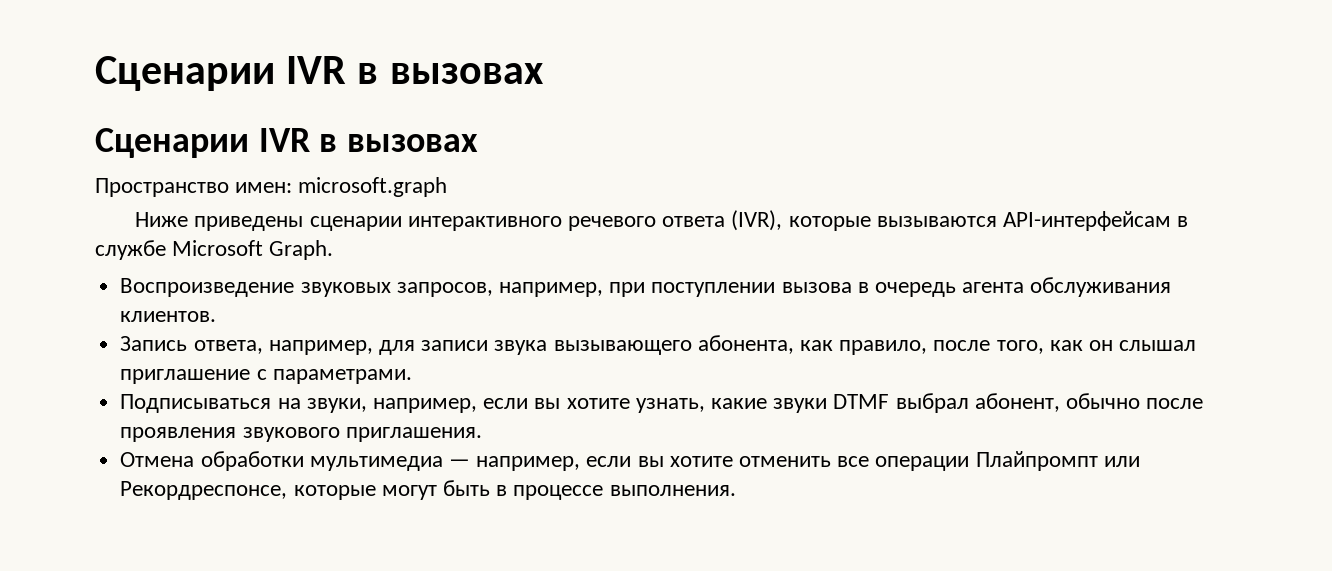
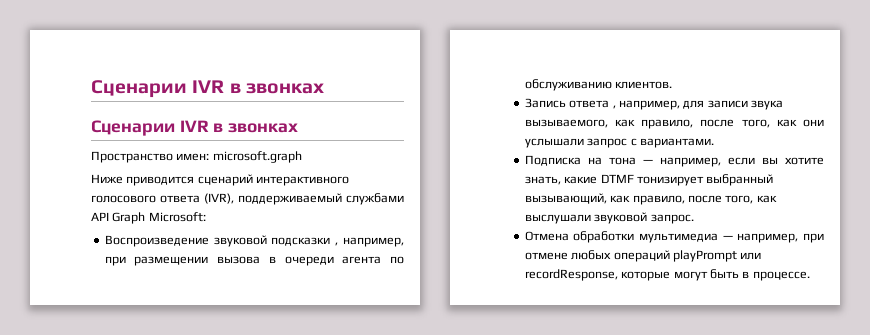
[95,56,543,91] [95,128,479,158] Сценарии IVR в вызовах // Сценарии IVR в вызовах -> [91,80,324,98] [91,120,299,136] Сценарии IVR в звонках // Сценарии IVR в звонках
[194,210,1189,231] [95,240,334,260] [120,278,776,297] приведены сценарии интерактивного речевого ответа (IVR), которые вызываются API-интерфейсам в службе Microsoft Graph. // Воспроизведение звуковых запросов, например, при поступлении -> [126,174,350,186] [91,193,404,205] [91,212,206,224] [104,235,404,247] [104,256,209,266] приводится сценарий интерактивного голосового ответа (IVR), поддерживаемый службами API Graph Microsoft: // Воспроизведение звуковой подсказки , например, при размещении
[874,277,1172,297] очередь агента обслуживания -> [284,256,404,266] [524,79,612,91] очереди агента по обслуживанию
[193,340,263,354] ответа, -> [569,100,616,109] ответа ,
[553,335,1197,355] [120,369,412,384] [120,393,1204,413] [120,427,482,442] вызывающего абонента, как правило, после того, как он слышал приглашение с параметрами. // Подписываться на звуки, например, если вы хотите узнать, какие звуки DTMF выбрал абонент, обычно после проявления звукового приглашения. -> [524,119,824,129] [524,138,714,148] [524,155,824,167] [524,174,774,186] [524,193,777,205] [524,212,694,224] вызываемого, как правило, после того, как они услышали запрос с вариантами. // Подписка на тона — например, если вы хотите знать, какие DTMF тонизирует выбранный вызывающий, как правило, после того, как выслушали звуковой запрос.
[586,451,1140,471] [120,481,288,500] если вы хотите отменить все операции Плайпромпт или Рекордреспонсе, -> [803,233,824,243] [524,250,762,262] [524,269,618,281] при отмене любых операций playPrompt или recordResponse,
[513,485,736,500] процессе выполнения. -> [752,271,810,281] процессе.

